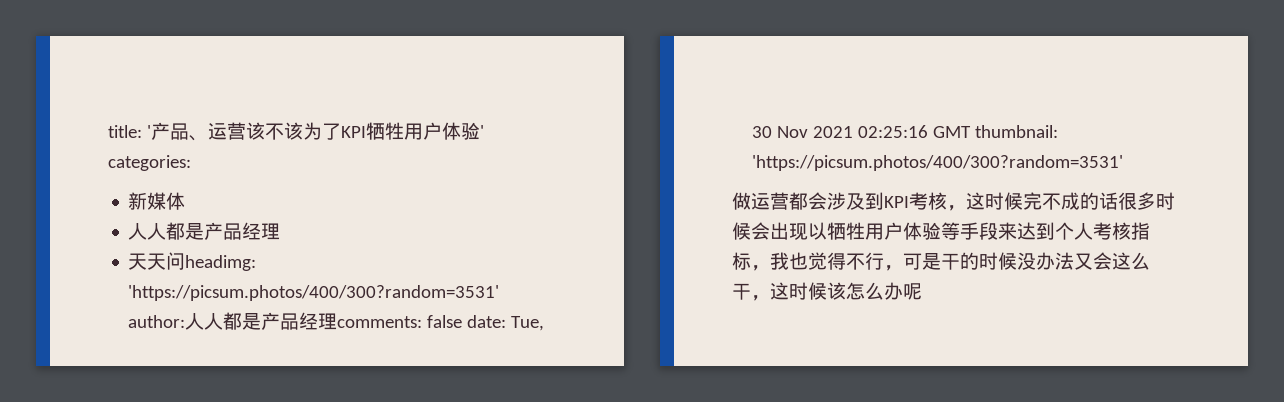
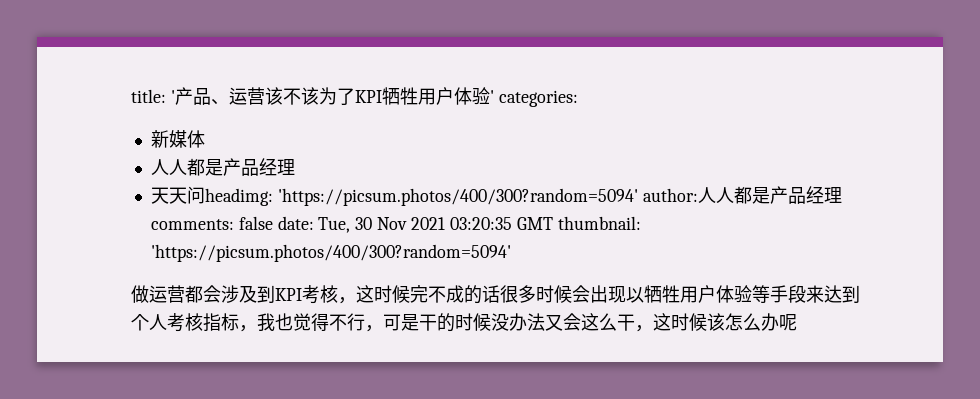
[128,285,500,301] 'https://picsum.photos/400/300?random=3531' -> [277,188,638,206] 'https://picsum.photos/400/300?random=5094'
[858,125,929,138] 02:25:16 -> [449,217,512,230] 03:20:35
[752,155,1124,171] 'https://picsum.photos/400/300?random=3531' -> [150,244,511,262] 'https://picsum.photos/400/300?random=5094'

